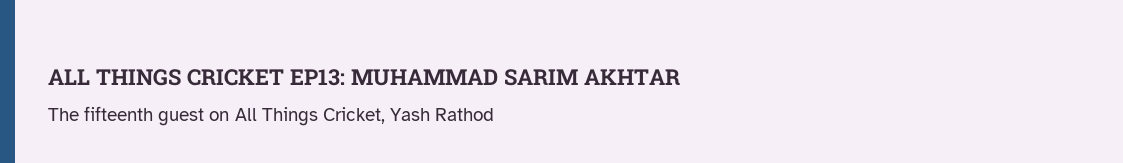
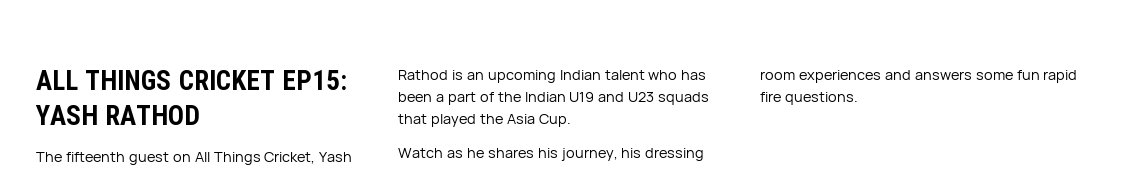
[289,69,680,86] EP13: MUHAMMAD SARIM AKHTAR -> [281,70,347,90] [35,105,201,125] EP15: YASH RATHOD
(495, 114) none -> [451,70,707,83] [398,92,710,105] [398,114,571,127] [398,148,705,161] [760,70,1078,83] [760,92,858,105] is an upcoming Indian talent who has been a part of the Indian U19 and U23 squads that played the Asia Cup. // Watch as he shares his journey, his dressing room experiences and answers some fun rapid fire questions.

